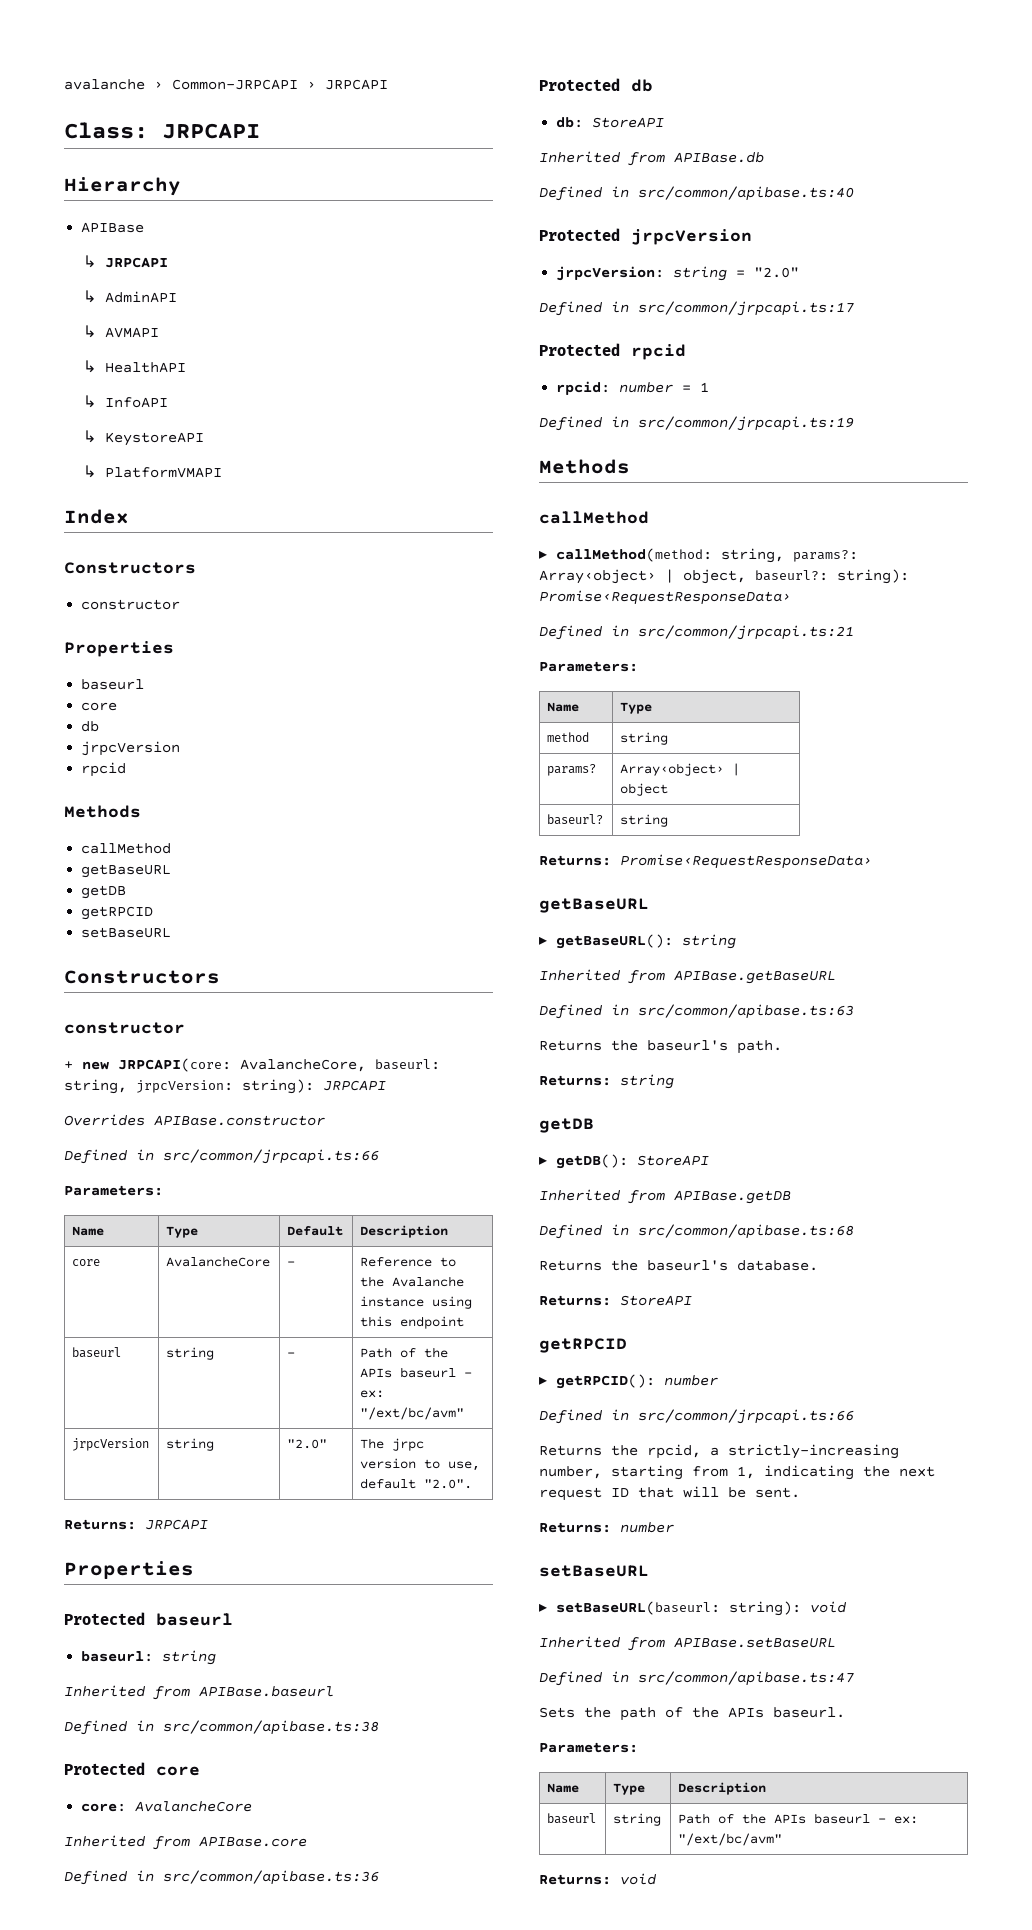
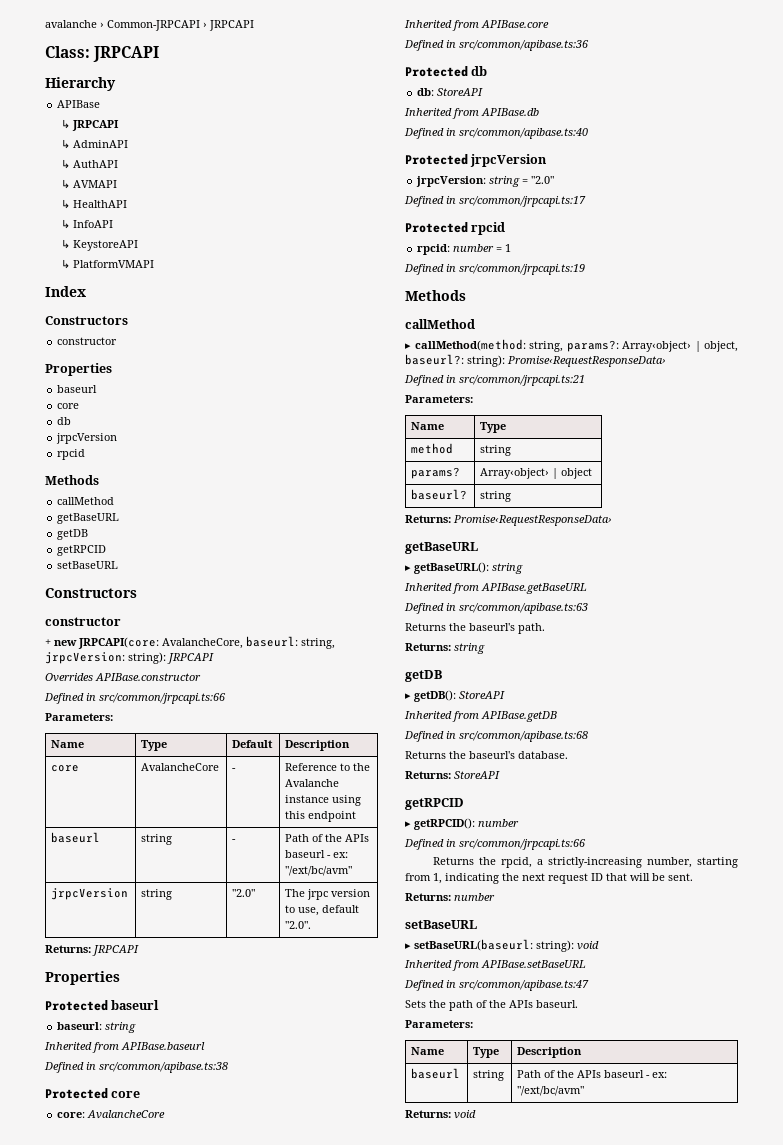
(178, 297) none -> [61,159,119,169] // ↳ AuthAPI

